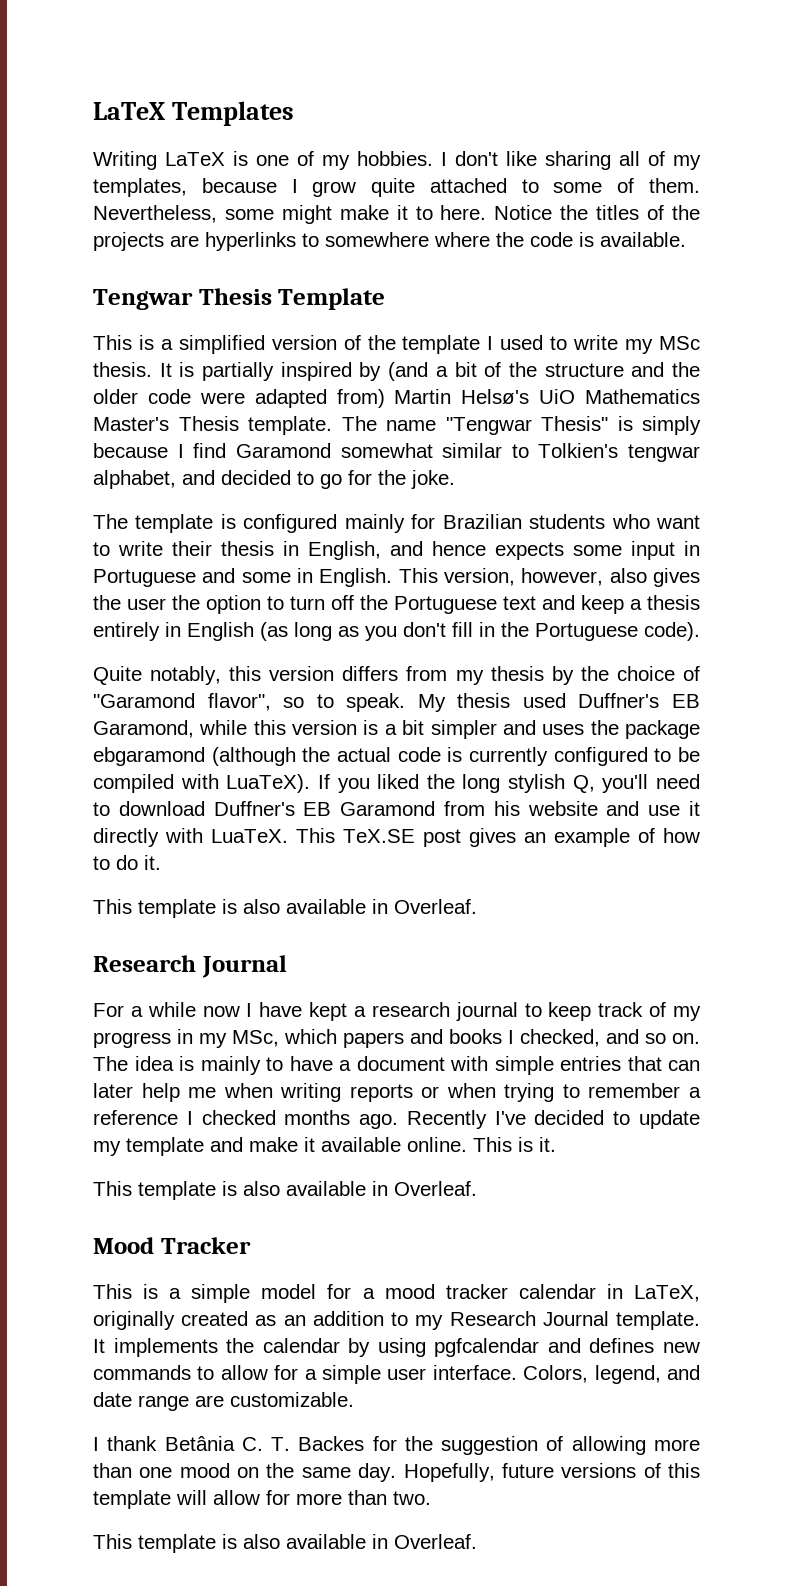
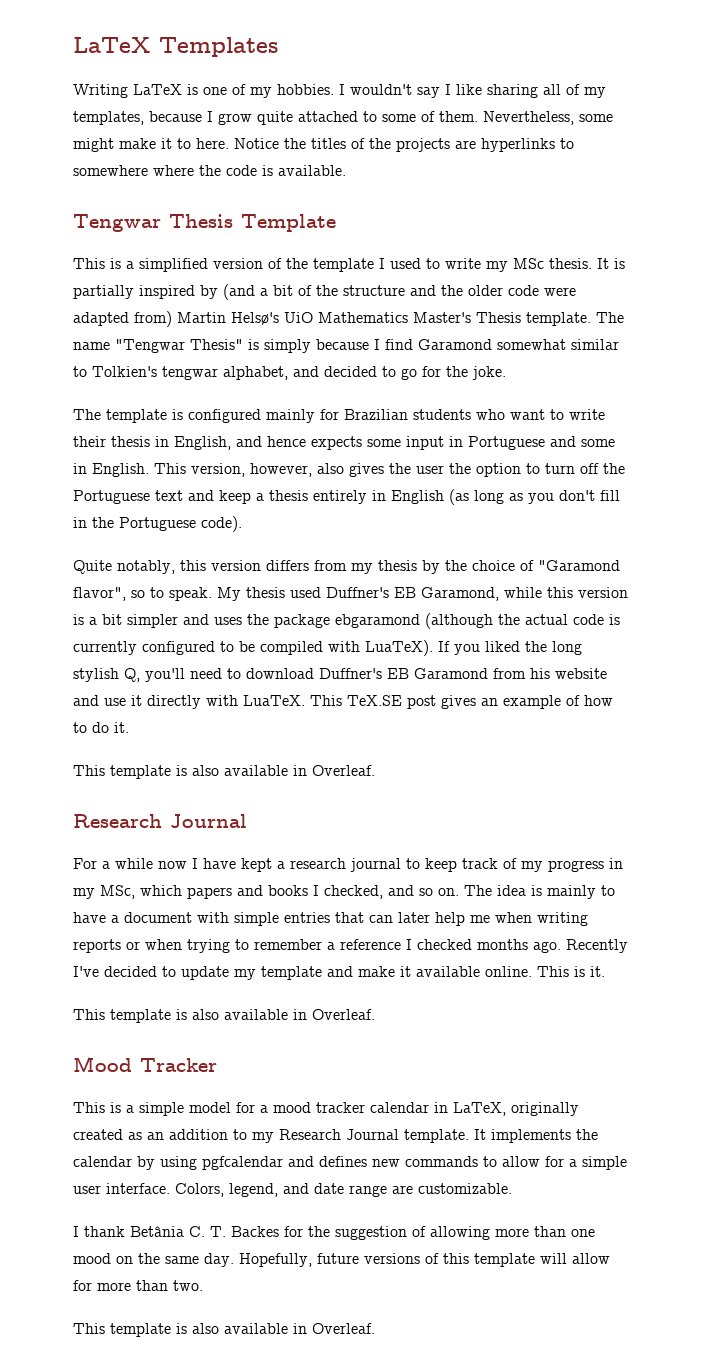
[455,151,498,166] don't -> [350,84,451,98] wouldn't say I

